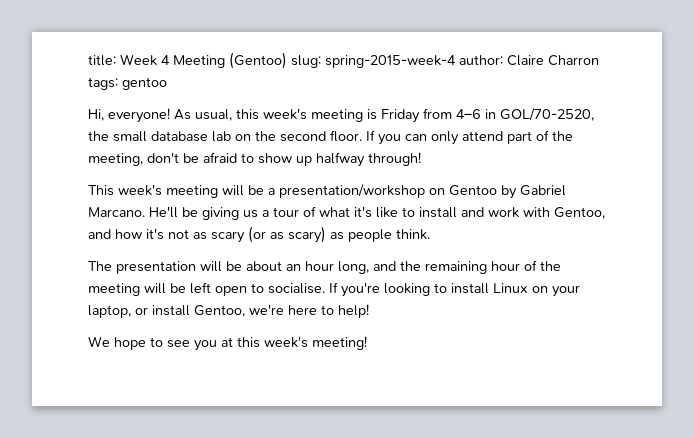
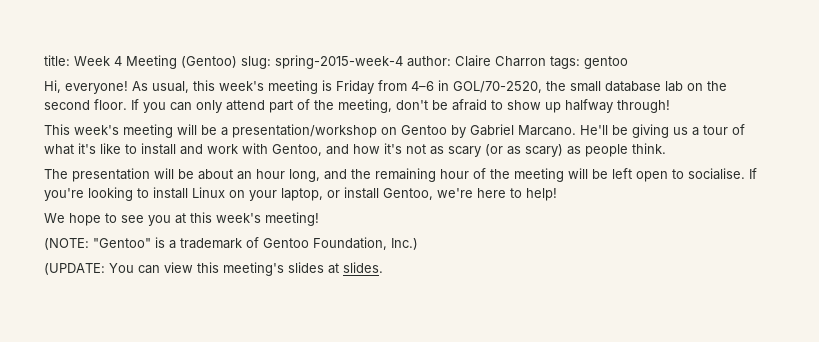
(367, 343) none -> [44,237,418,250] [44,262,383,276] // (NOTE: "Gentoo" is a trademark of Gentoo Foundation, Inc.) // (UPDATE: You can view this meeting's slides at slides.

